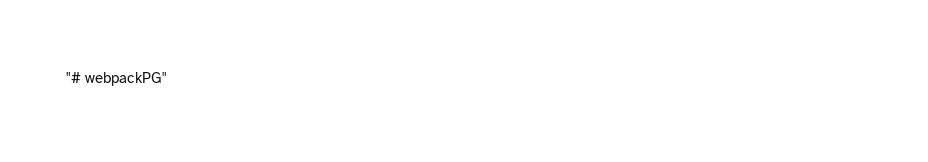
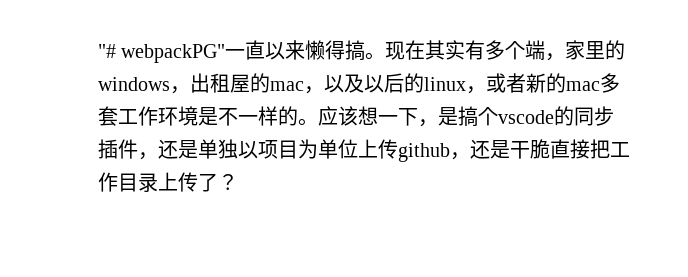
(167, 79) none -> [225,40,626,61] [98,73,620,94] [98,106,614,127] [98,139,630,162] [98,172,238,192] 一直以来懒得搞。现在其实有多个端，家里的windows，出租屋的mac，以及以后的linux，或者新的mac多套工作环境是不一样的。应该想一下，是搞个vscode的同步插件，还是单独以项目为单位上传github，还是干脆直接把工作目录上传了？

